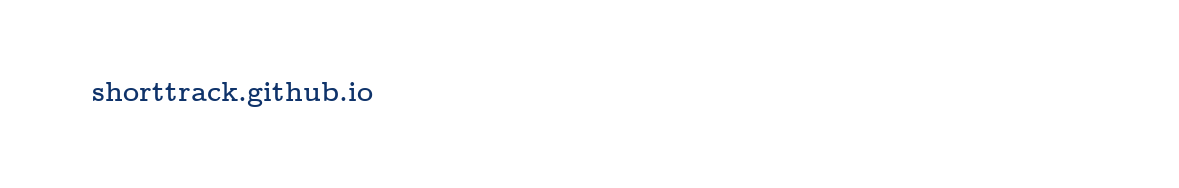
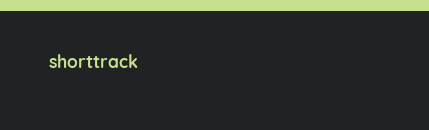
[92,82,373,107] shorttrack.github.io -> [49,54,138,68] shorttrack

